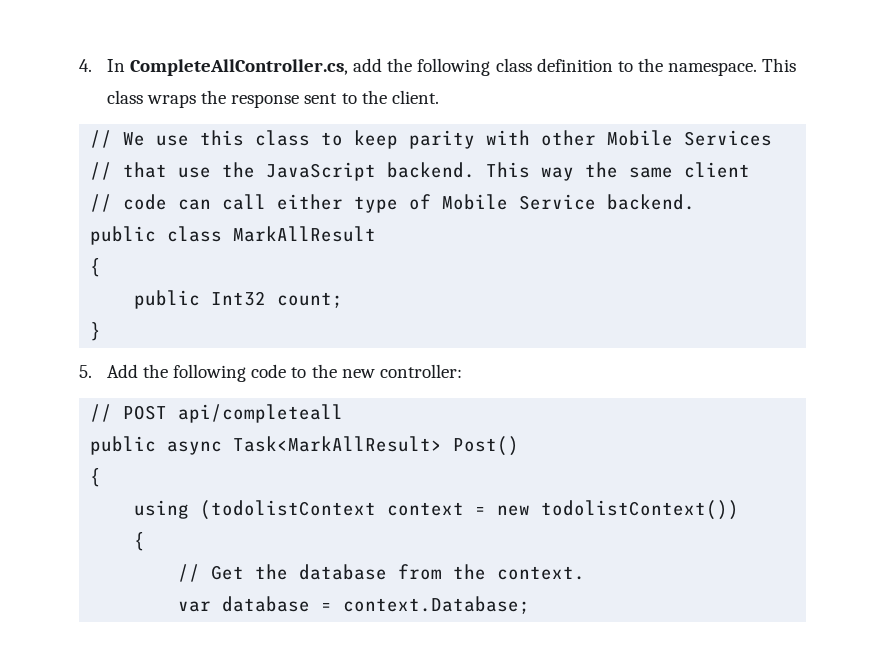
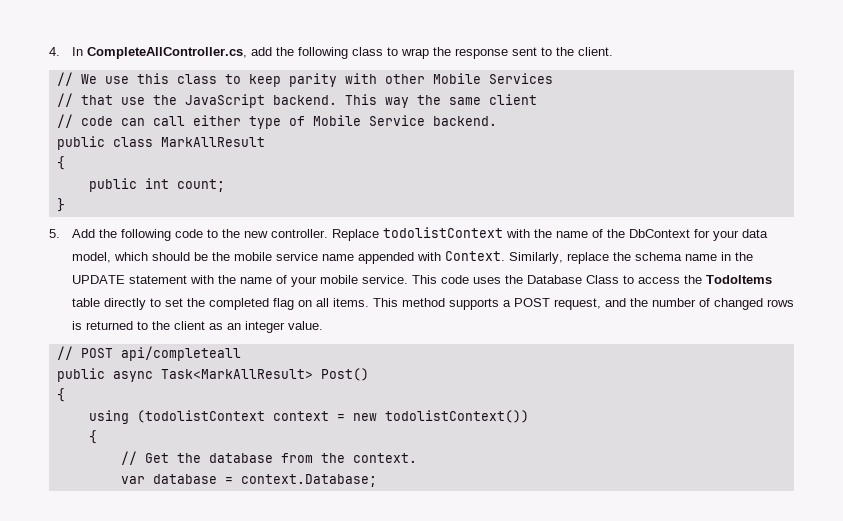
[536,58,797,76] [106,90,197,108] definition to the namespace. This class wraps -> [386,47,429,59] to wrap
[211,291,267,306] Int32 -> [144,178,169,189] int
[379,364,462,378] controller: -> [270,227,768,241] [71,251,753,264] [71,275,772,287] [71,298,794,310] [71,321,323,333] controller. Replace todolistContext with the name of the DbContext for your data model, which should be the mobile service name appended with Context. Similarly, replace the schema name in the UPDATE statement with the name of your mobile service. This code uses the Database Class to access the TodoItems table directly to set the completed flag on all items. This method supports a POST request, and the number of changed rows is returned to the client as an integer value.

